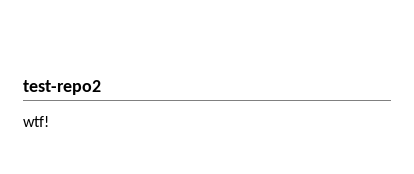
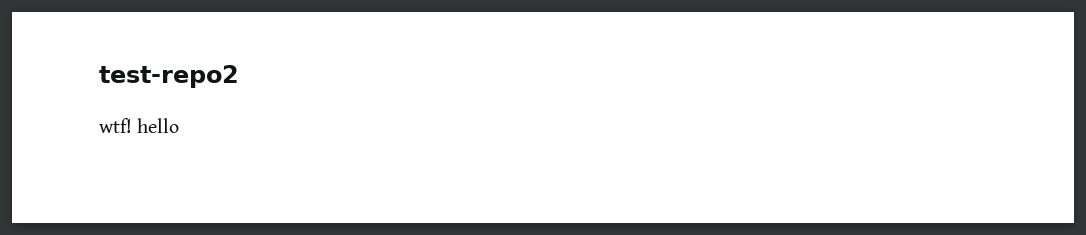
(49, 121) none -> [137,118,180,133] hello

